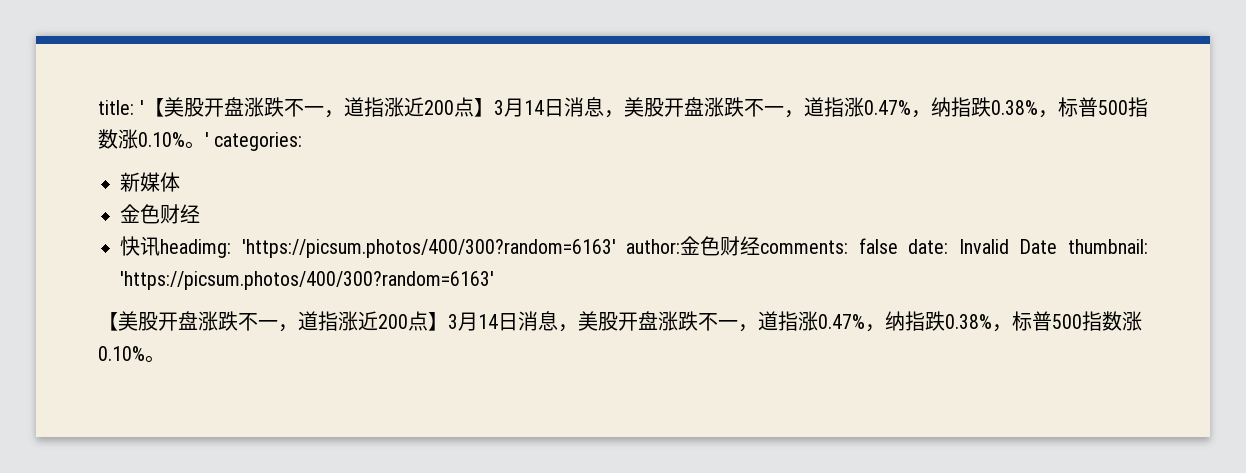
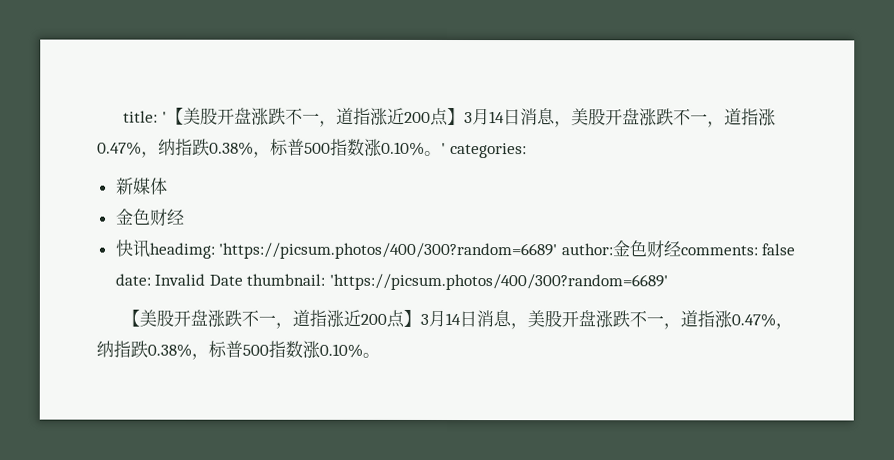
[241,239,616,258] 'https://picsum.photos/400/300?random=6163' -> [218,242,558,260] 'https://picsum.photos/400/300?random=6689'
[120,271,494,290] 'https://picsum.photos/400/300?random=6163' -> [329,273,669,291] 'https://picsum.photos/400/300?random=6689'

